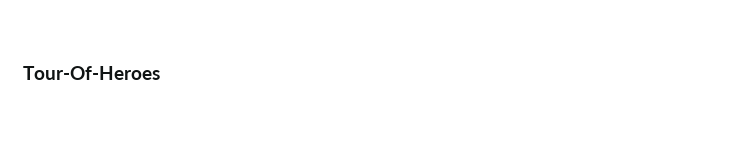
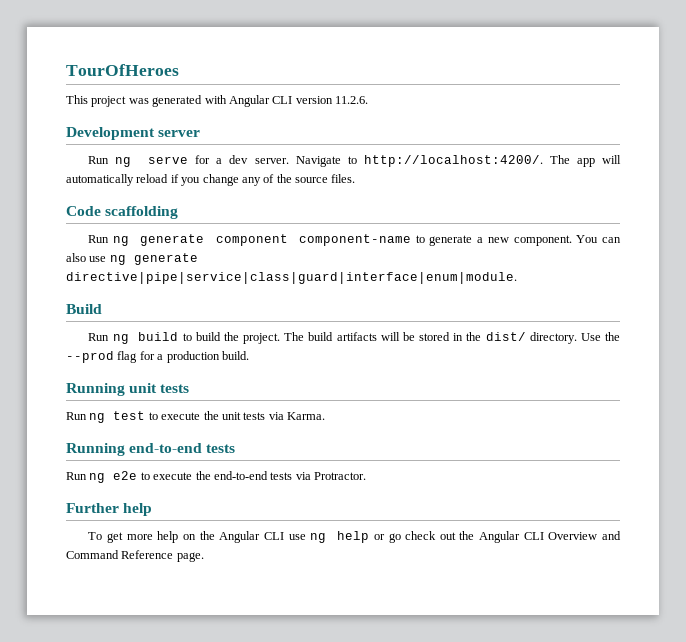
[23,66,160,80] Tour-Of-Heroes -> [66,64,179,76] [66,95,368,107] [66,127,201,140] [88,155,622,167] [66,174,356,186] [66,206,179,219] [88,234,621,246] [66,253,198,265] [66,272,517,284] [66,304,102,314] [88,332,620,344] [66,351,249,363] [66,383,190,396] [66,411,325,423] [66,443,236,456] [66,471,366,483] [66,503,153,516] [88,531,622,543] [66,550,204,562] TourOfHeroes // This project was generated with Angular CLI version 11.2.6. // Development server // Run ng serve for a dev server. Navigate to http://localhost:4200/. The app will automatically reload if you change any of the source files. // Code scaffolding // Run ng generate component component-name to generate a new component. You can also use ng generate directive|pipe|service|class|guard|interface|enum|module. // Build // Run ng build to build the project. The build artifacts will be stored in the dist/ directory. Use the --prod flag for a production build. // Running unit tests // Run ng test to execute the unit tests via Karma. // Running end-to-end tests // Run ng e2e to execute the end-to-end tests via Protractor. // Further help // To get more help on the Angular CLI use ng help or go check out the Angular CLI Overview and Command Reference page.

